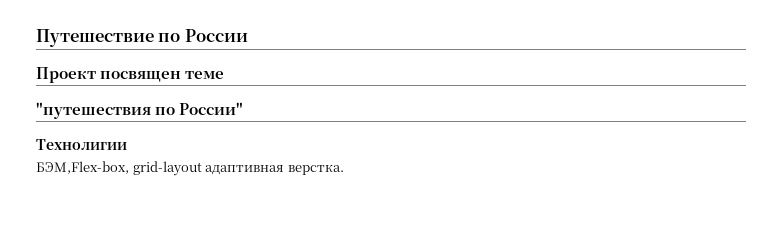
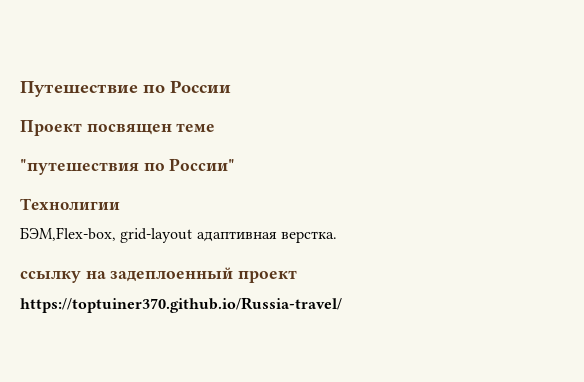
(344, 169) none -> [20,267,298,283] [20,297,342,313] // ссылку на задеплоенный проект // https://toptuiner370.github.io/Russia-travel/

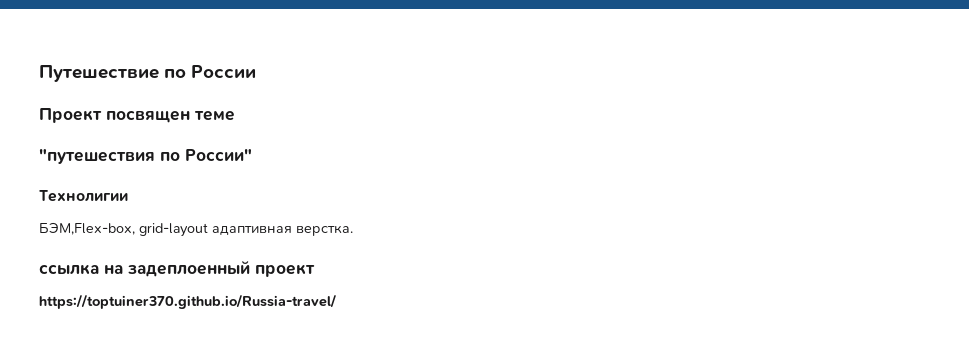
[20,271,81,283] ссылку -> [39,264,99,275] ссылка

